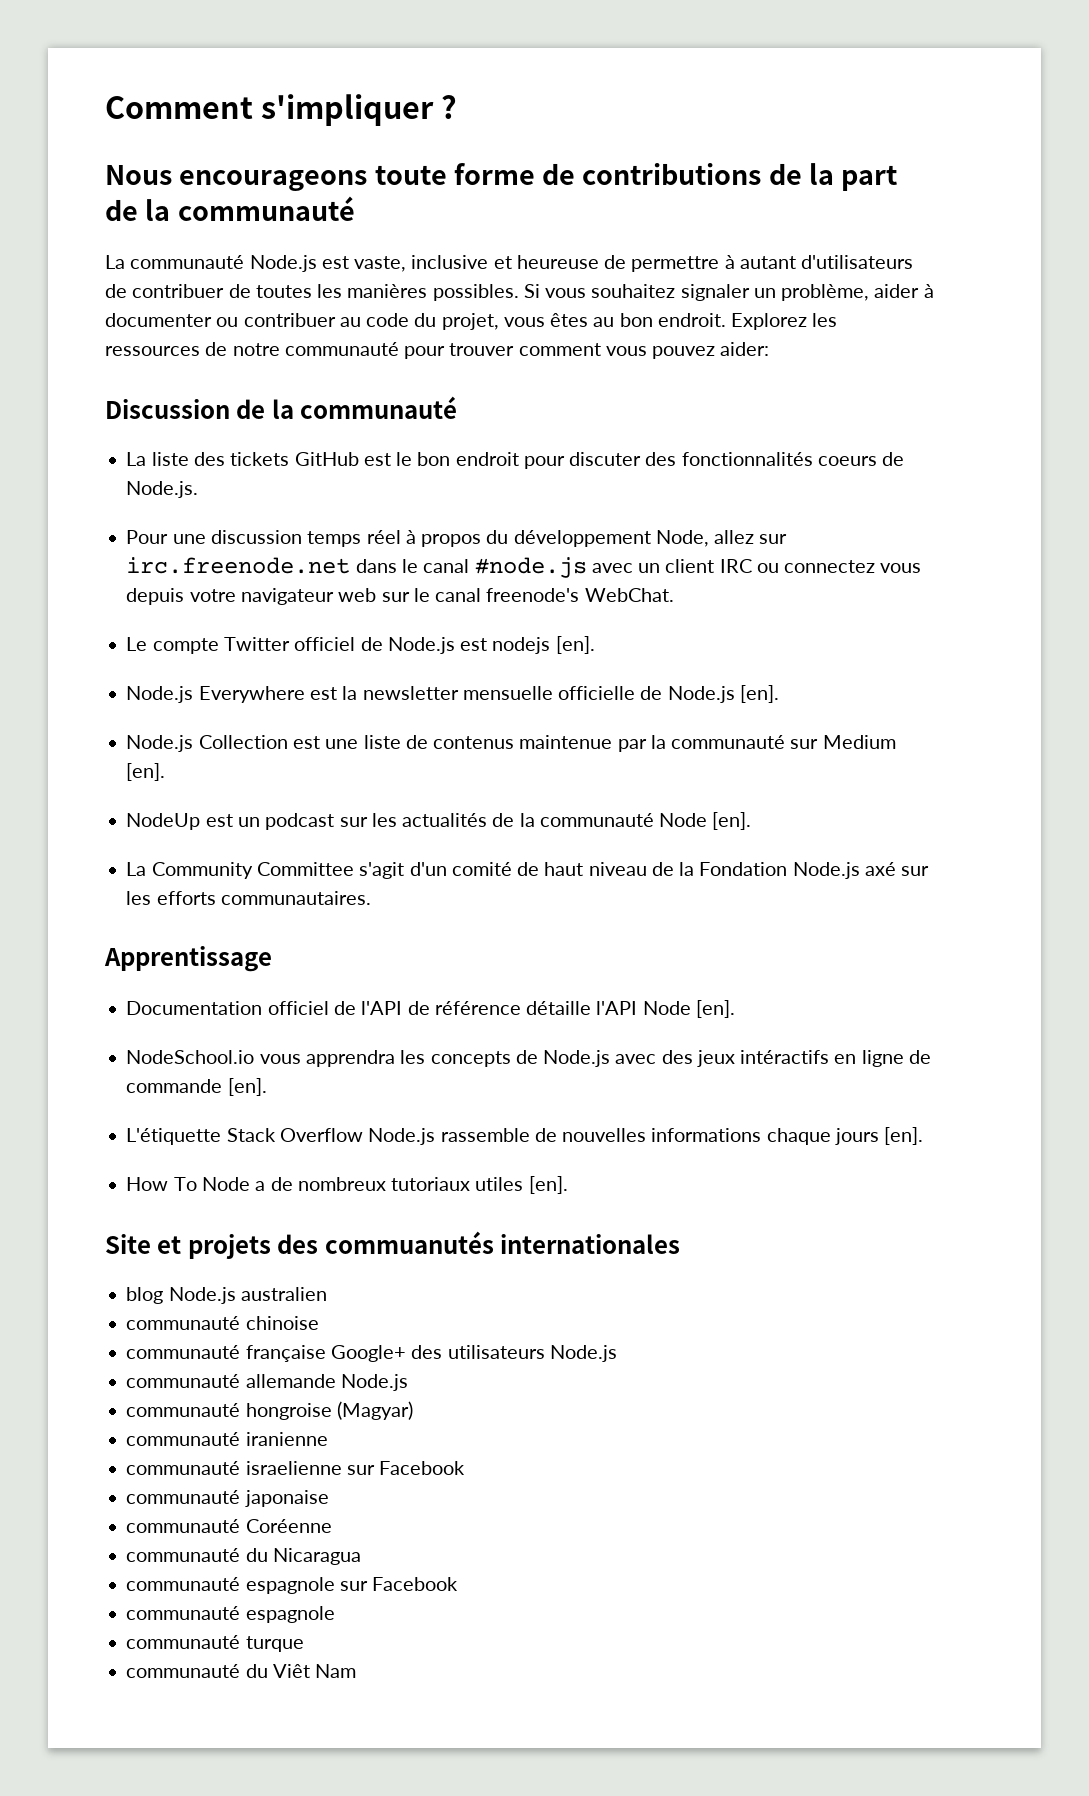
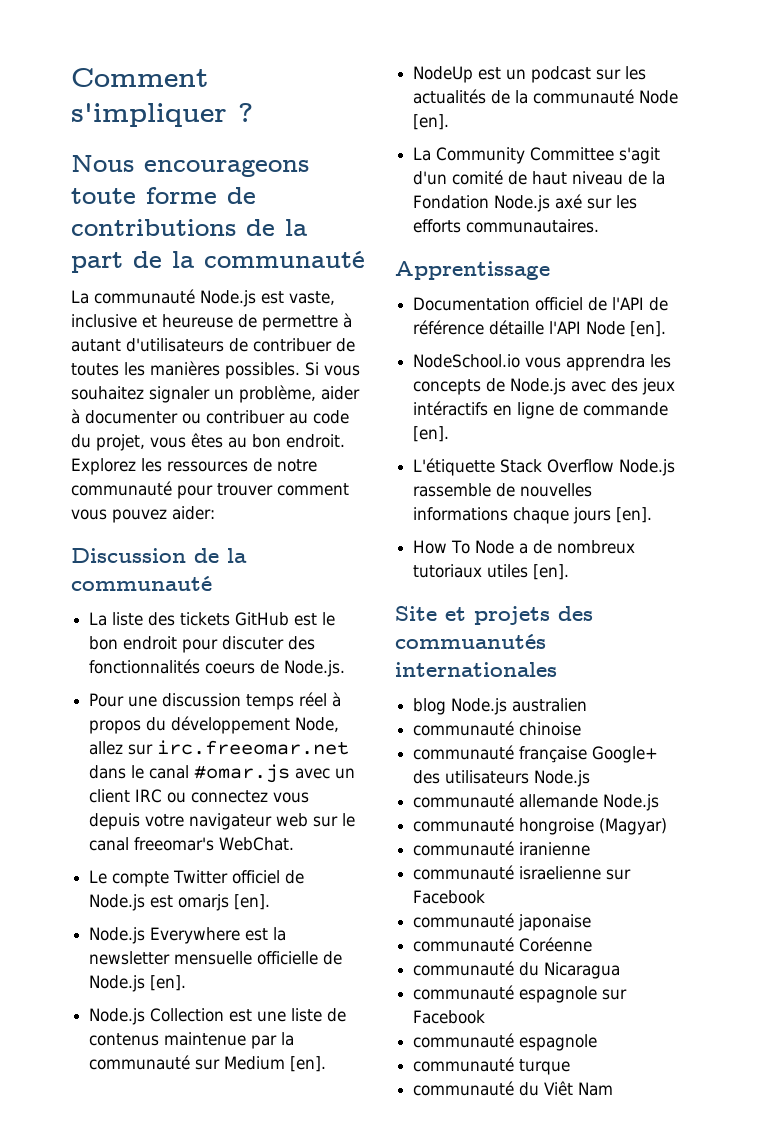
[126,557,351,574] irc.freenode.net -> [157,740,350,755] irc.freeomar.net
[474,557,587,578] #node.js -> [194,764,291,783] #omar.js
[486,588,580,602] freenode's -> [134,837,215,851] freeomar's
[492,637,551,654] nodejs -> [178,894,230,911] omarjs

